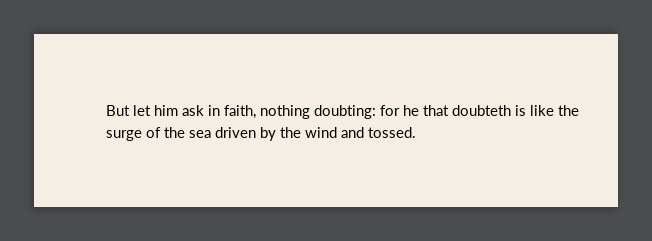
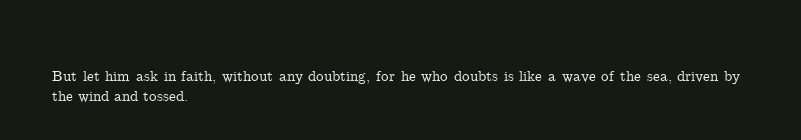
[260,105,579,119] [106,130,142,141] nothing doubting: for he that doubteth is like the surge -> [222,71,596,84] without any doubting, for he who doubts is like a wave
[189,130,211,138] sea -> [646,74,672,84] sea,

